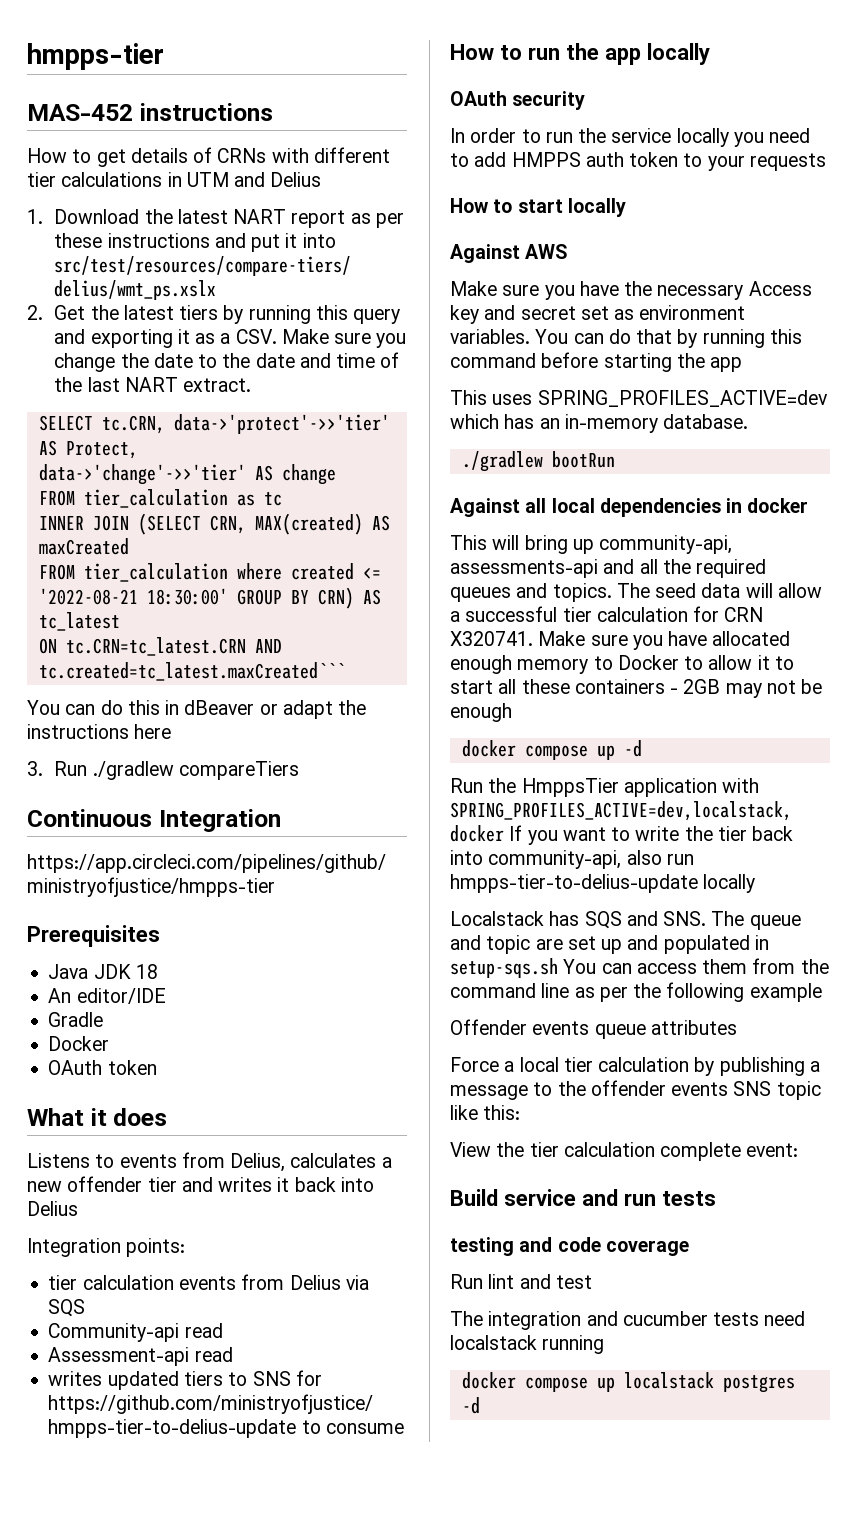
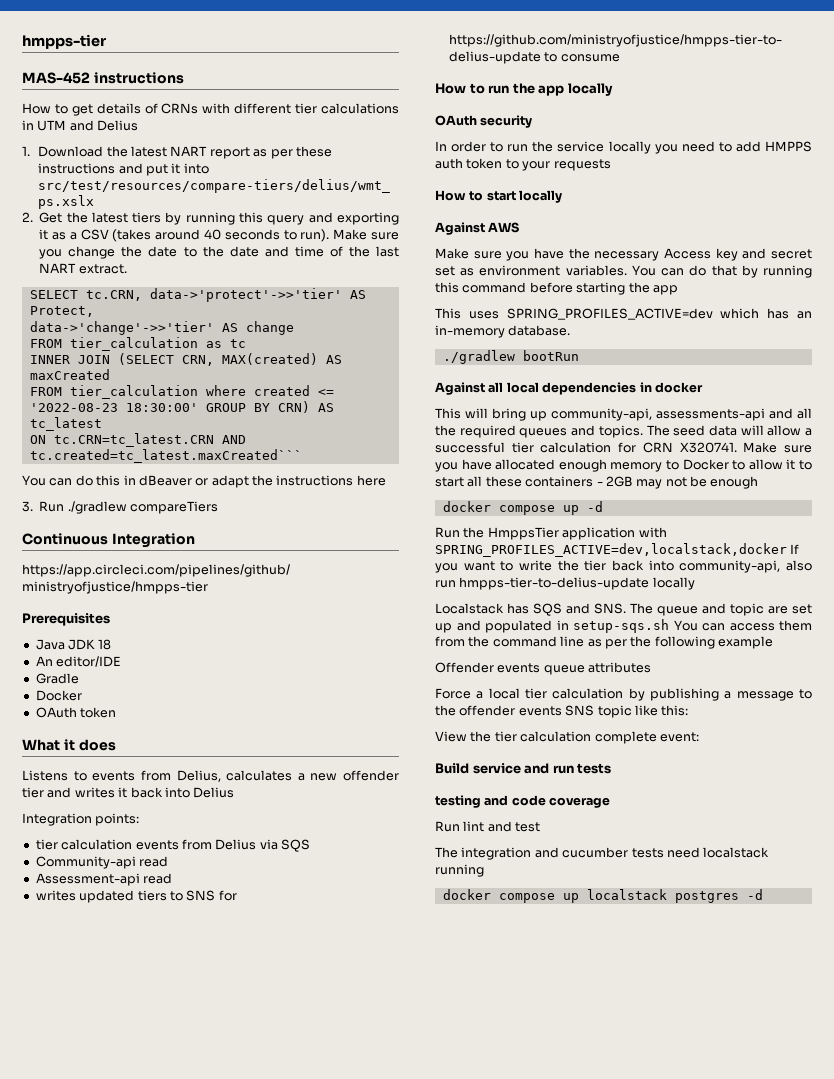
[235,329,277,344] CSV. -> [80,229,330,242] CSV (takes around 40 seconds to run).
[38,588,138,605] '2022-08-21 -> [29,403,118,412] '2022-08-23

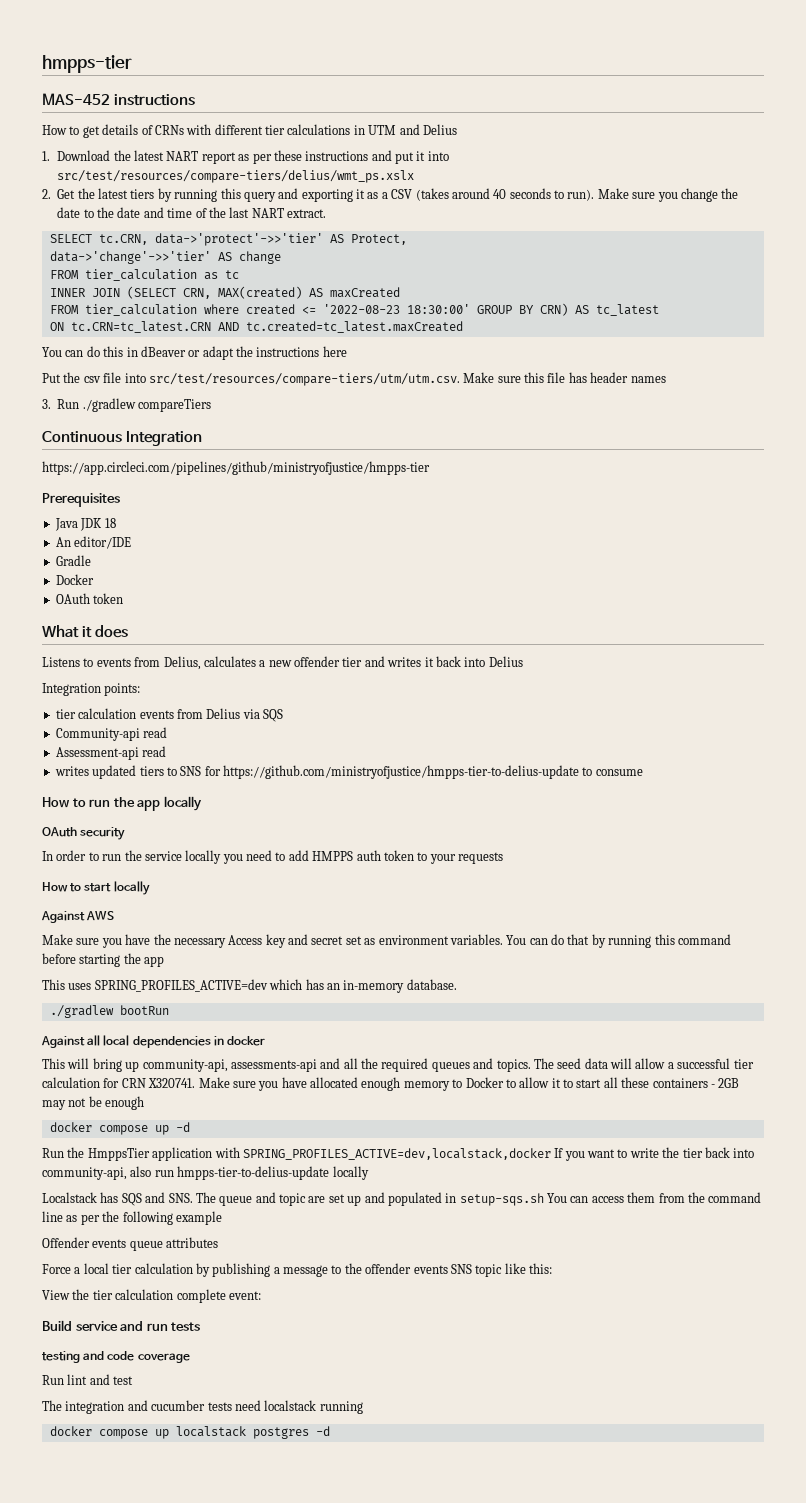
[29,449,302,463] tc.created=tc_latest.maxCreated``` -> [245,321,463,333] tc.created=tc_latest.maxCreated
(386, 480) none -> [42,372,666,386] // Put the csv file into src/test/resources/compare-tiers/utm/utm.csv. Make sure this file has header names

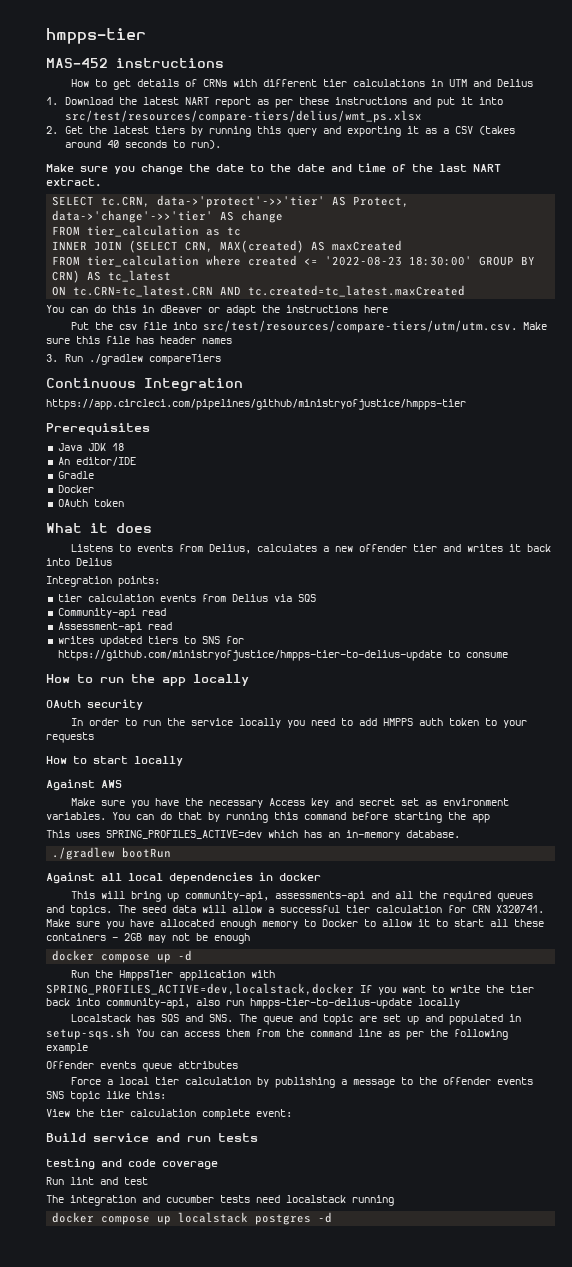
[57,170,415,183] src/test/resources/compare-tiers/delius/wmt_ps.xslx -> [64,110,422,123] src/test/resources/compare-tiers/delius/wmt_ps.xlsx
(595, 195) none -> (221, 144) //

